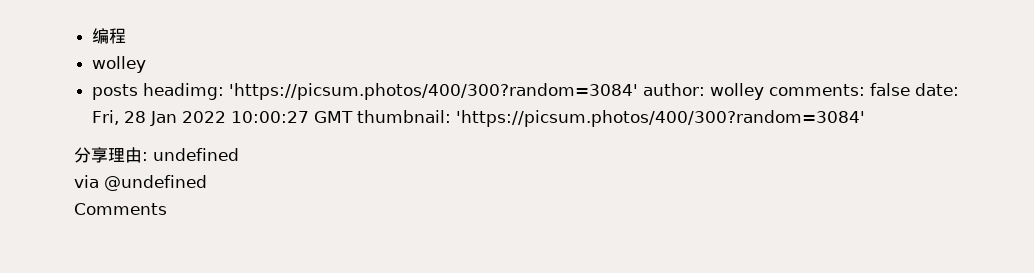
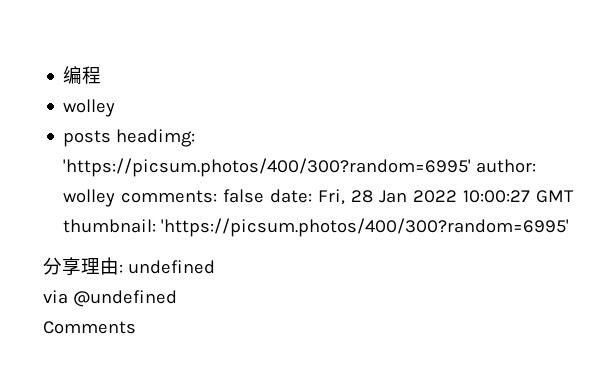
[229,83,639,100] 'https://picsum.photos/400/300?random=3084' -> [63,158,472,177] 'https://picsum.photos/400/300?random=6995'
[456,110,866,127] 'https://picsum.photos/400/300?random=3084' -> [161,218,570,237] 'https://picsum.photos/400/300?random=6995'

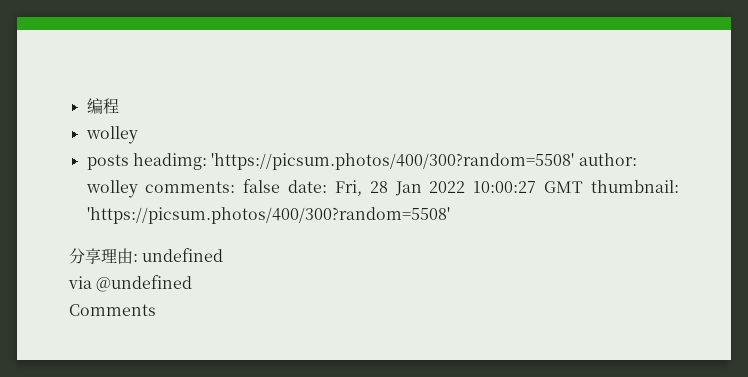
[63,158,472,177] 'https://picsum.photos/400/300?random=6995' -> [211,153,575,170] 'https://picsum.photos/400/300?random=5508'
[161,218,570,237] 'https://picsum.photos/400/300?random=6995' -> [86,207,450,224] 'https://picsum.photos/400/300?random=5508'

